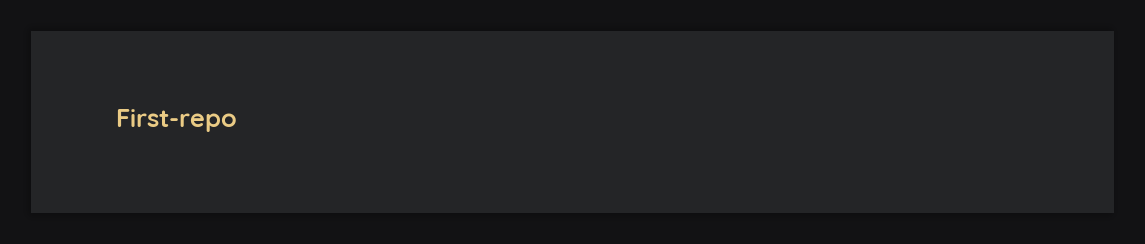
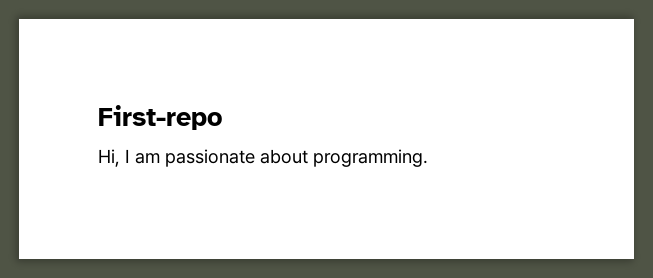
(237, 120) none -> [98,149,428,167] // Hi, I am passionate about programming.

